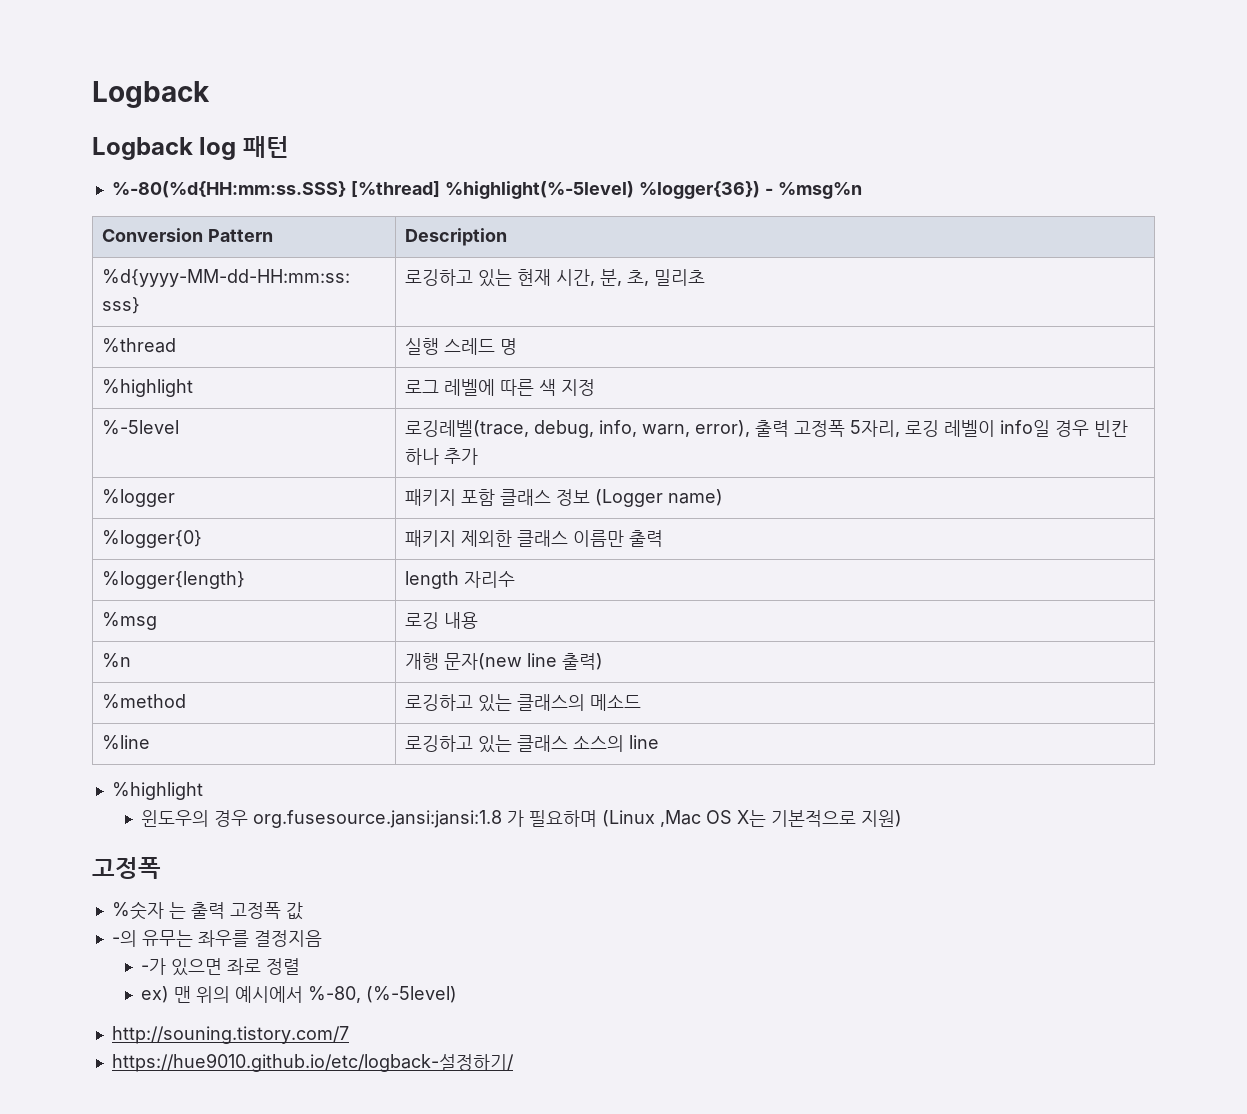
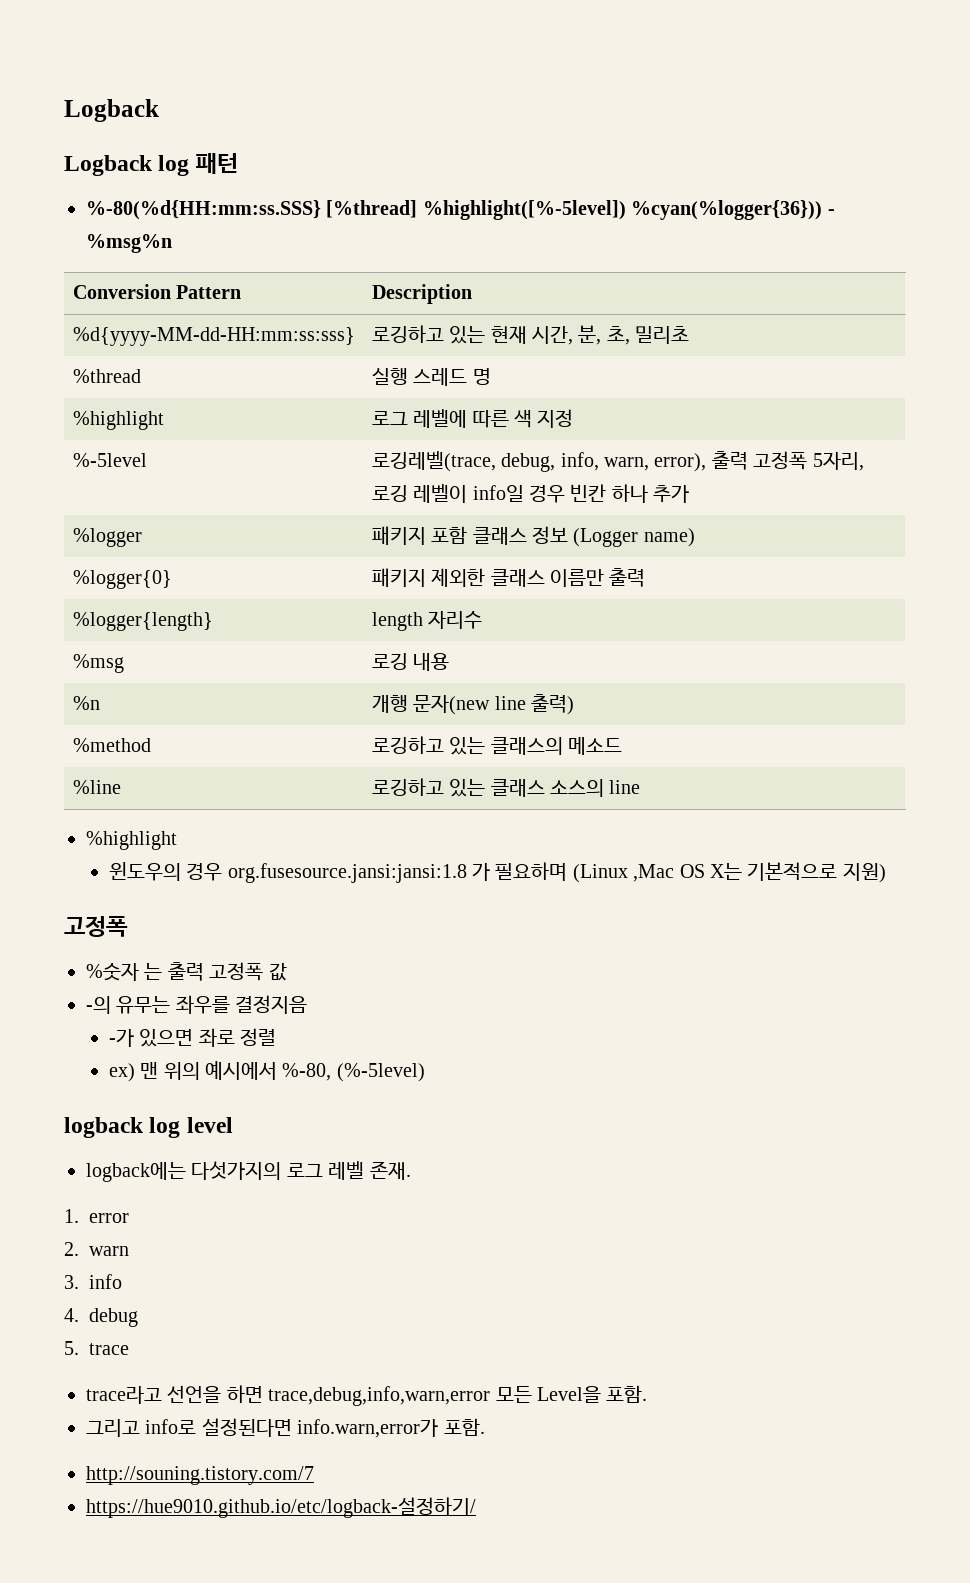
[444,181,760,199] %highlight(%-5level) %logger{36}) -> [422,200,823,220] %highlight([%-5level]) %cyan(%logger{36}))
(458, 994) none -> [64,1117,233,1138] [86,1161,411,1182] [64,1209,129,1223] [64,1242,129,1256] [64,1274,122,1289] [64,1308,138,1327] [64,1341,129,1355] [86,1385,648,1406] [86,1418,485,1438] // logback log level // logback에는 다섯가지의 로그 레벨 존재. // 1. error // 2. warn // 3. info // 4. debug // 5. trace // trace라고 선언을 하면 trace,debug,info,warn,error 모든 Level을 포함. // 그리고 info로 설정된다면 info.warn,error가 포함.

